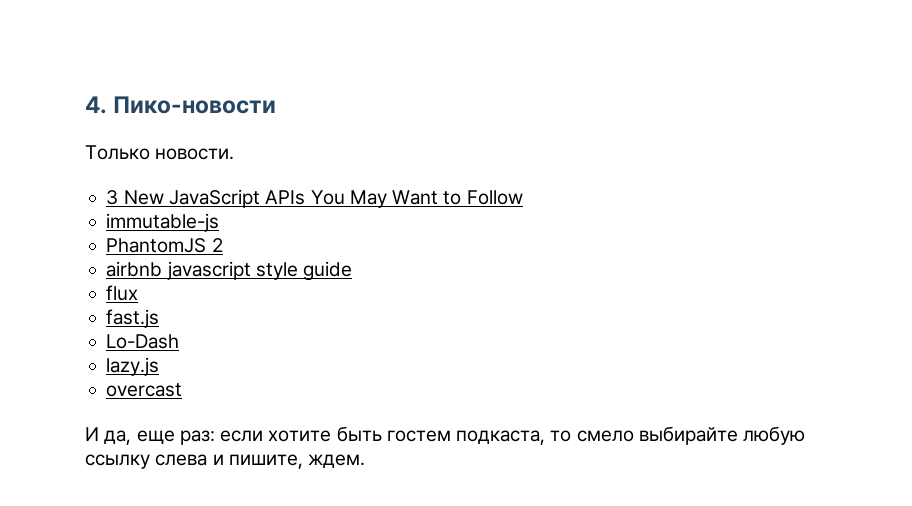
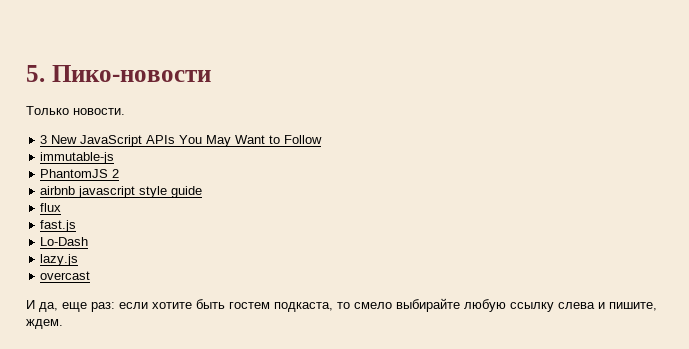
[85,96,107,114] 4. -> [26,65,45,82] 5.

